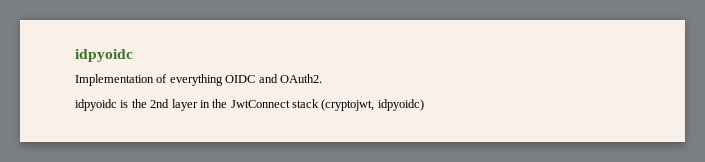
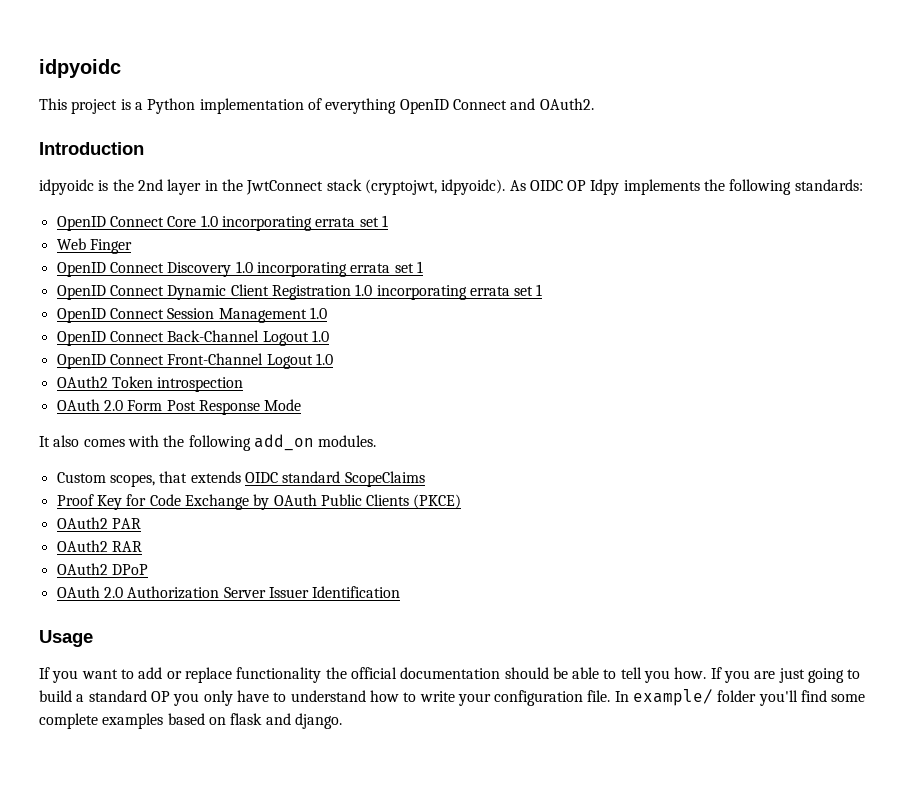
[75,74,256,86] Implementation of everything OIDC -> [39,98,507,114] This project is a Python implementation of everything OpenID Connect
(322, 78) none -> [39,142,144,155] // Introduction
[377,99,424,111] idpyoidc) -> [441,179,863,195] [56,215,388,231] [56,238,132,254] [56,261,423,277] [56,284,543,300] [56,307,327,323] [56,330,329,346] [56,353,333,369] [56,376,244,392] [56,399,302,415] [39,434,377,451] [56,471,425,487] [56,494,462,510] [56,517,141,529] [56,540,142,552] [56,563,148,575] [56,586,401,599] [39,630,93,647] [39,667,861,683] [39,689,866,706] [39,713,342,729] idpyoidc). As OIDC OP Idpy implements the following standards: // OpenID Connect Core 1.0 incorporating errata set 1 // Web Finger // OpenID Connect Discovery 1.0 incorporating errata set 1 // OpenID Connect Dynamic Client Registration 1.0 incorporating errata set 1 // OpenID Connect Session Management 1.0 // OpenID Connect Back-Channel Logout 1.0 // OpenID Connect Front-Channel Logout 1.0 // OAuth2 Token introspection // OAuth 2.0 Form Post Response Mode // It also comes with the following add_on modules. // Custom scopes, that extends OIDC standard ScopeClaims // Proof Key for Code Exchange by OAuth Public Clients (PKCE) // OAuth2 PAR // OAuth2 RAR // OAuth2 DPoP // OAuth 2.0 Authorization Server Issuer Identification // Usage // If you want to add or replace functionality the official documentation should be able to tell you how. If you are just going to build a standard OP you only have to understand how to write your configuration file. In example/ folder you'll find some complete examples based on flask and django.

